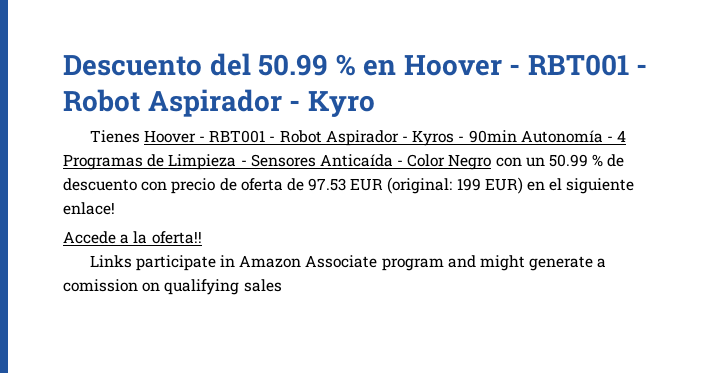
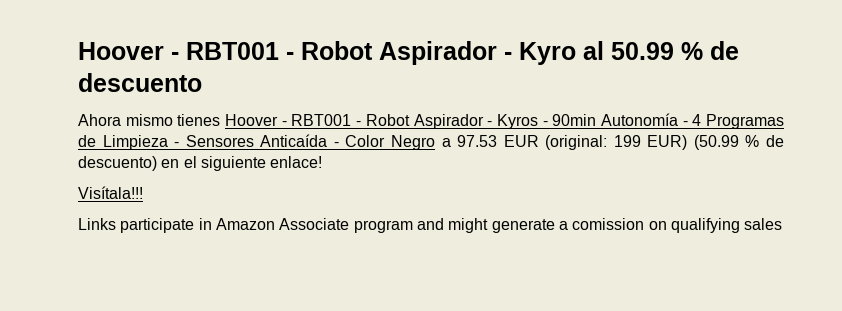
[63,53,397,76] Descuento del 50.99 % en -> (78, 51) none
[89,130,140,143] // Tienes -> [583,41,739,60] [78,73,202,92] [78,114,221,126] al 50.99 % de descuento // Ahora mismo tienes
[495,154,625,167] [63,178,304,194] con un 50.99 % de descuento con precio de oferta de -> [441,138,451,147] a
(523, 185) none -> [693,135,784,150] [78,156,157,171] (50.99 % de descuento)
[63,231,202,244] Accede a la oferta!! -> [78,186,143,199] Visítala!!!

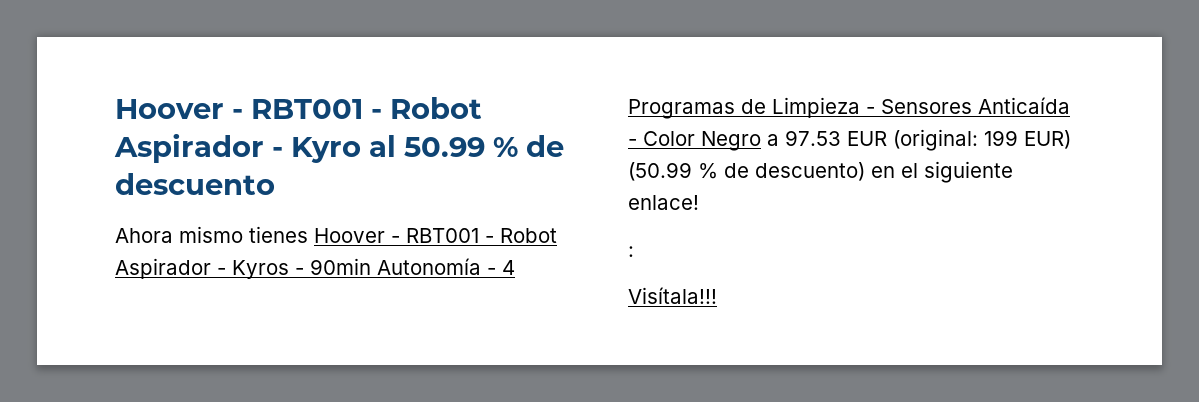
(323, 162) none -> [628,246,634,257] // :
[78,218,783,233] // Links participate in Amazon Associate program and might generate a comission on qualifying sales -> (717, 295) none

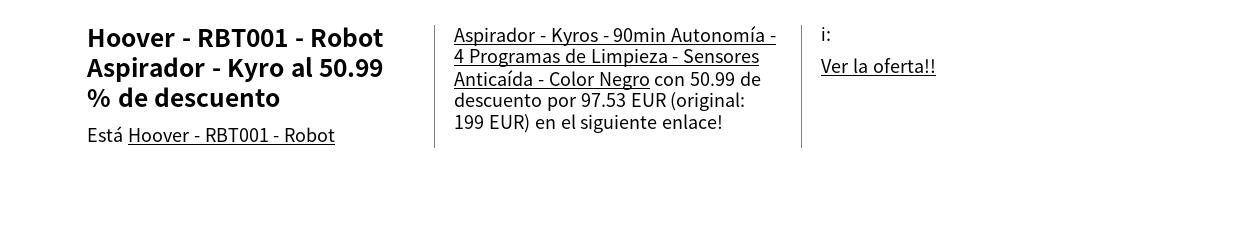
[115,226,308,243] Ahora mismo tienes -> [87,126,123,142] Está
[767,134,779,146] a -> [654,71,762,86] [454,92,577,111] con 50.99 de descuento por
[628,162,865,181] (50.99 % de descuento) -> (530, 123) none
[628,246,634,257] [628,287,717,304] : // Visítala!!! -> [821,27,831,41] [821,58,936,73] ℹ: // Ver la oferta!!

